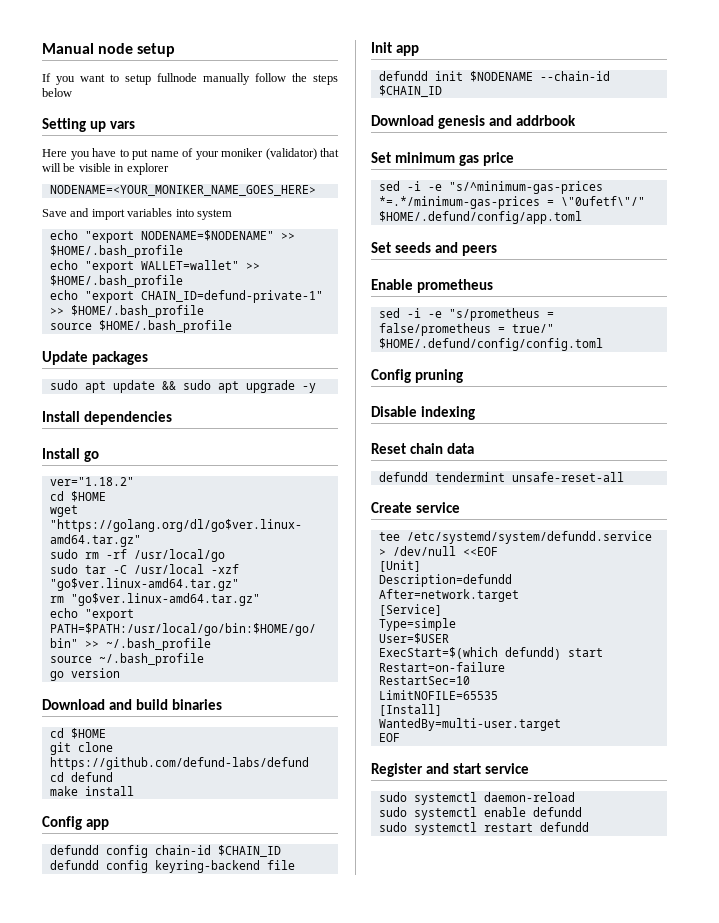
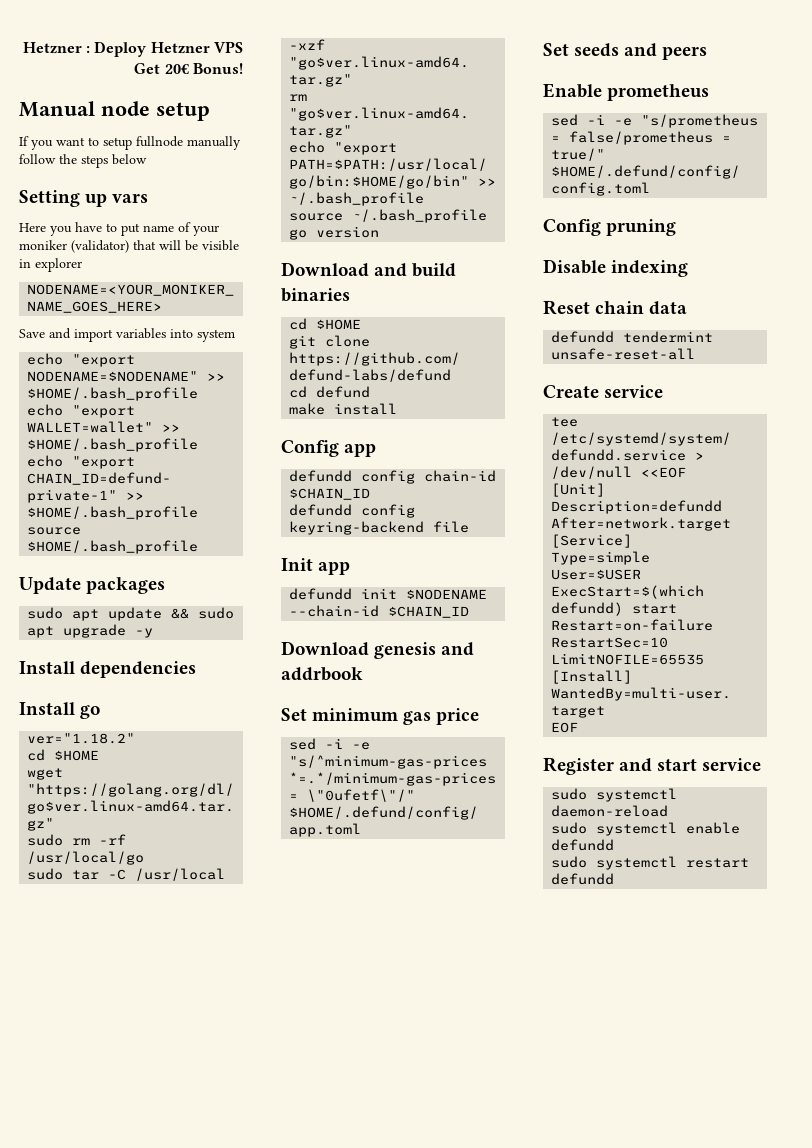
(42, 48) none -> [22,41,243,57] [134,63,243,74] Hetzner : Deploy Hetzner VPS Get 20€ Bonus! //

